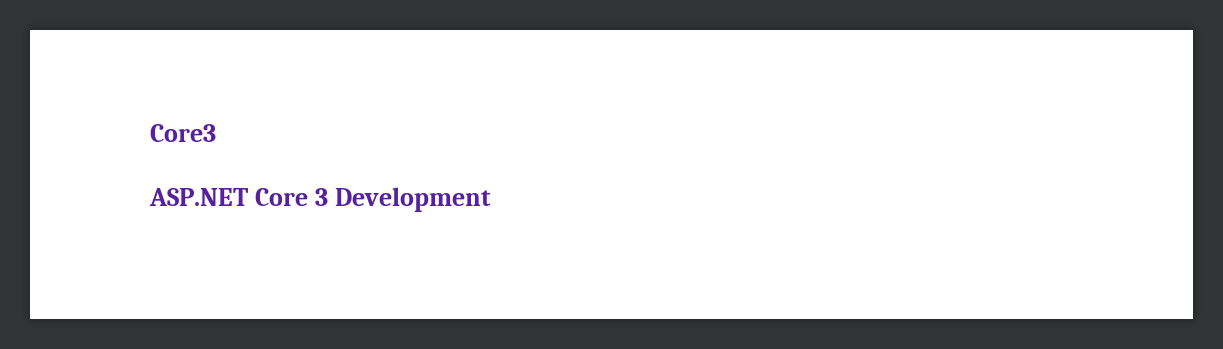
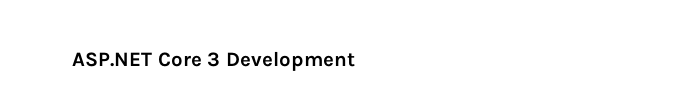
[150,124,216,142] Core3 // -> (72, 59) none

